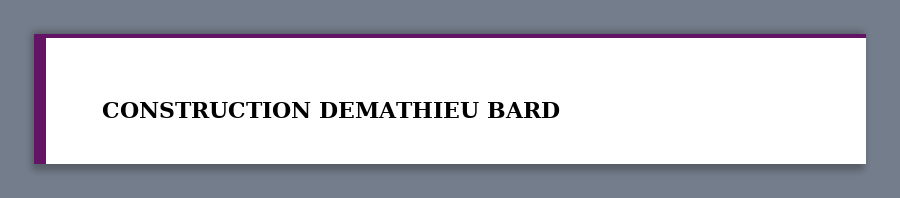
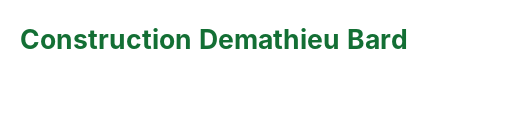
[102,102,560,118] CONSTRUCTION DEMATHIEU BARD -> [20,28,409,49] Construction Demathieu Bard

